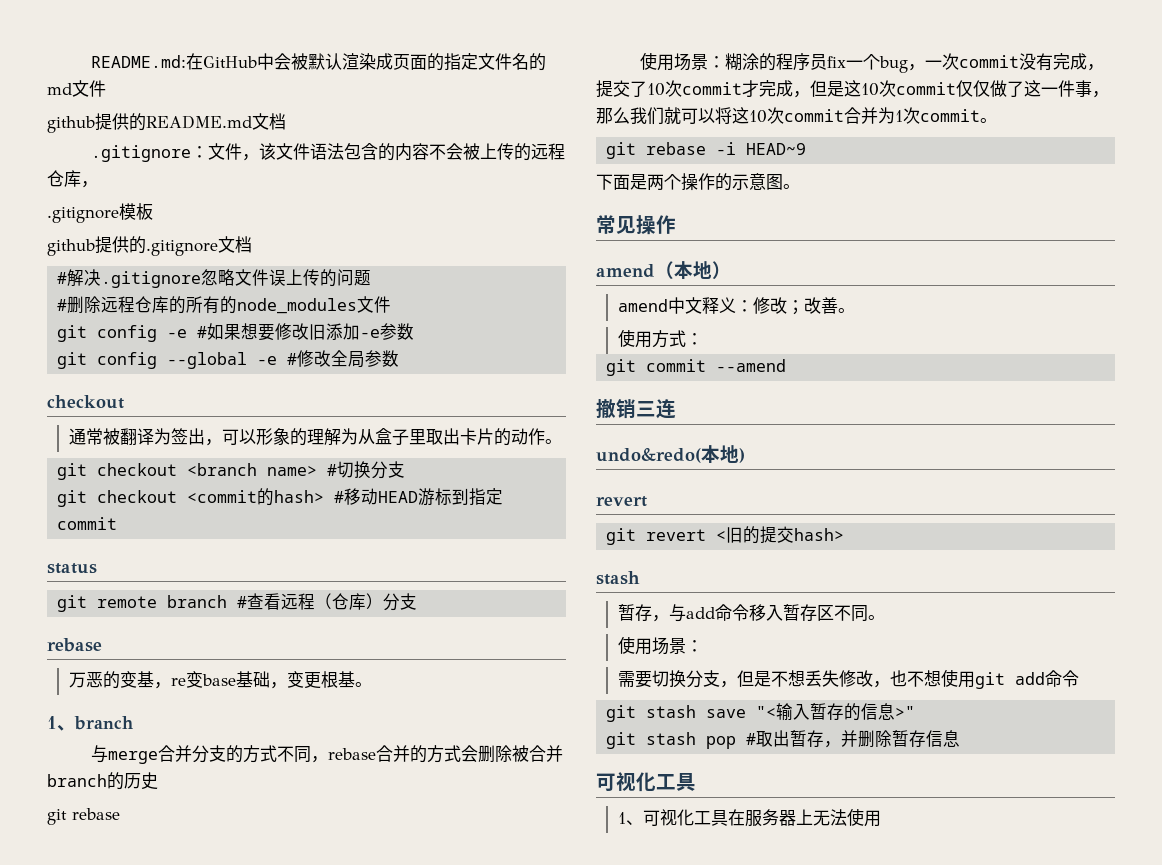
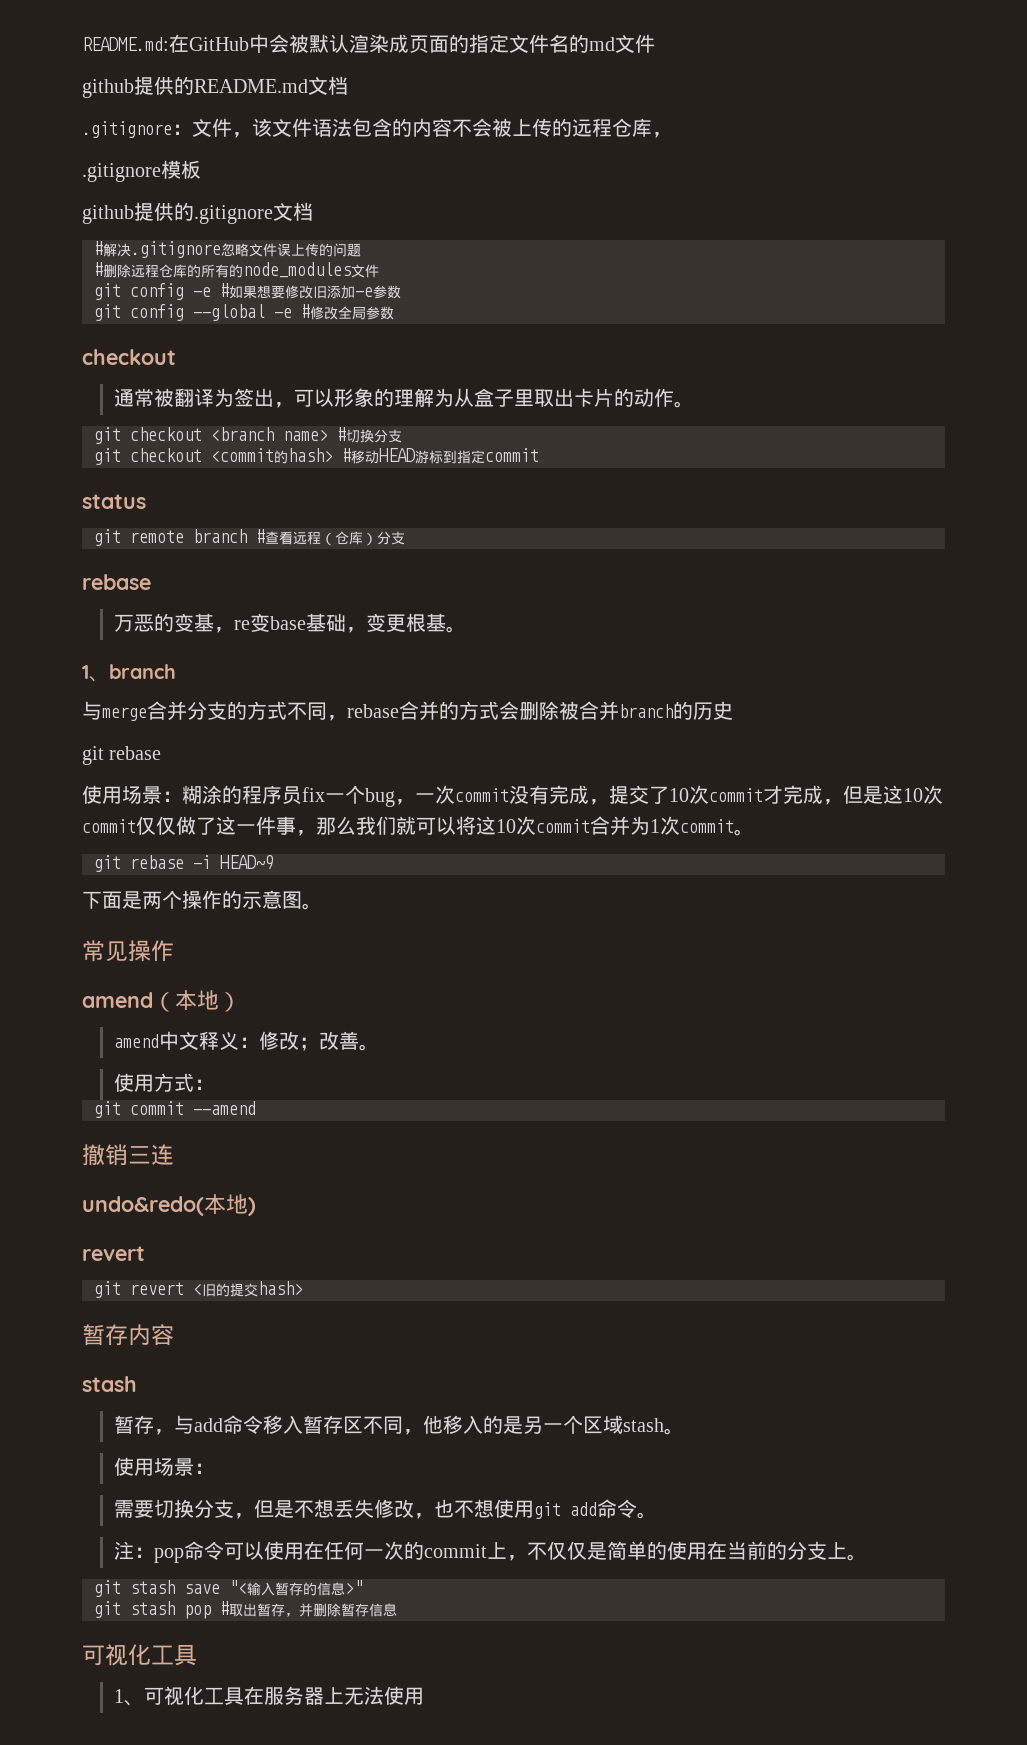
(845, 534) none -> [82,1324,174,1346] // 暂存内容
(868, 613) none -> [403,1415,665,1435] ，他移入的是另一个区域stash
(1079, 678) none -> [637,1512,658,1519] [114,1541,868,1563] 。 // 注：pop命令可以使用在任何一次的commit上，不仅仅是简单的使用在当前的分支上。

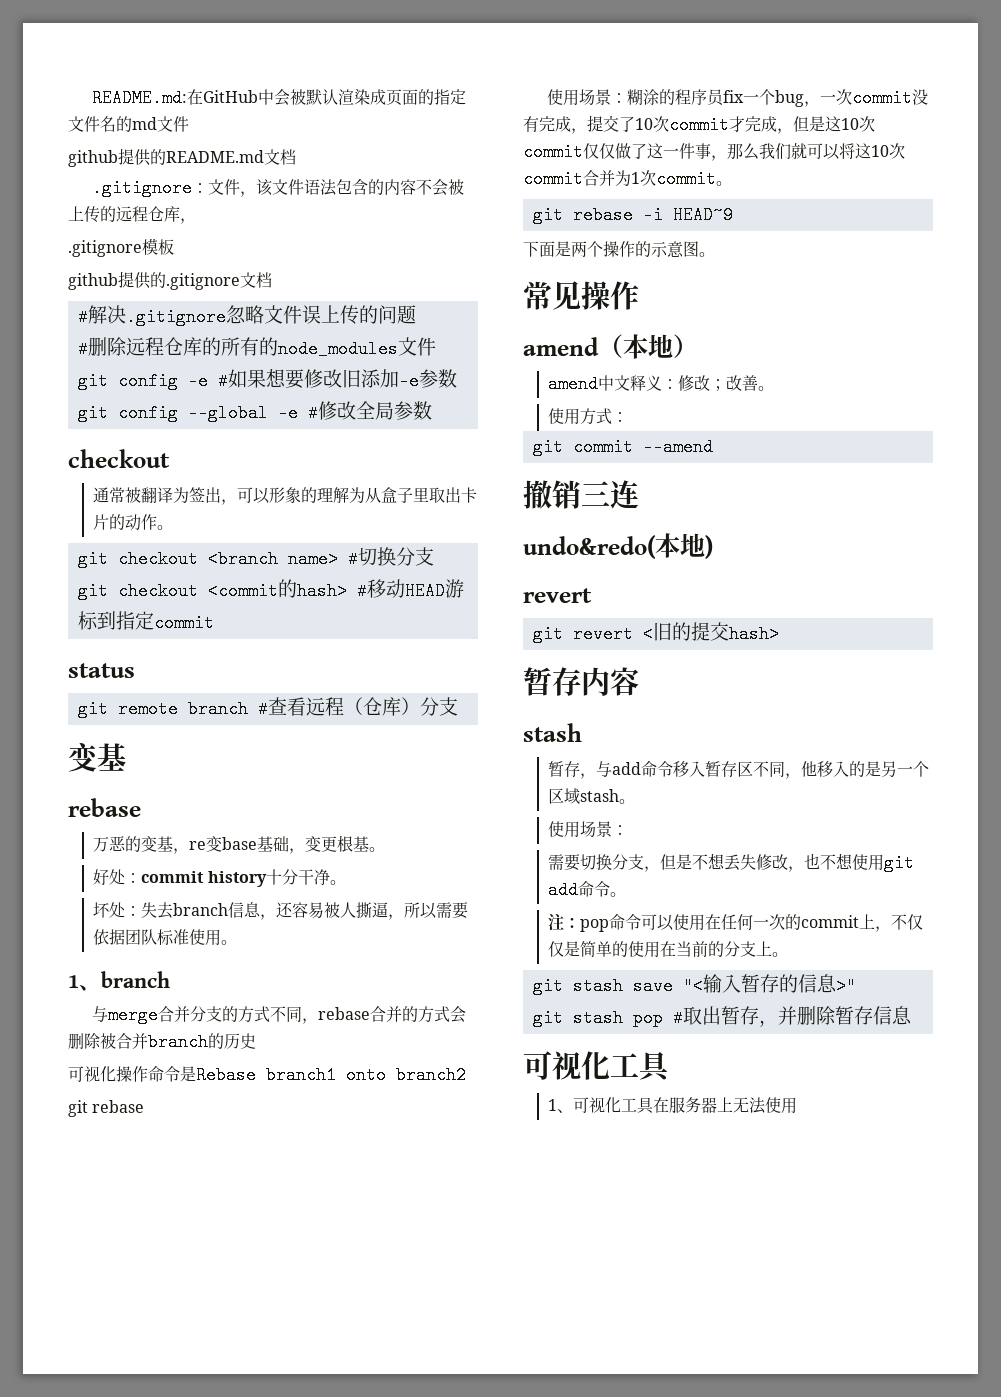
(405, 538) none -> [68,742,126,772] // 变基
(467, 629) none -> [93,869,346,887] [93,902,469,920] [93,929,238,946] // 好处：commit history十分干净。 // 坏处：失去branch信息，还容易被人撕逼，所以需要依据团队标准使用。
(733, 710) none -> [68,1066,466,1084] // 可视化操作命令是Rebase branch1 onto branch2

